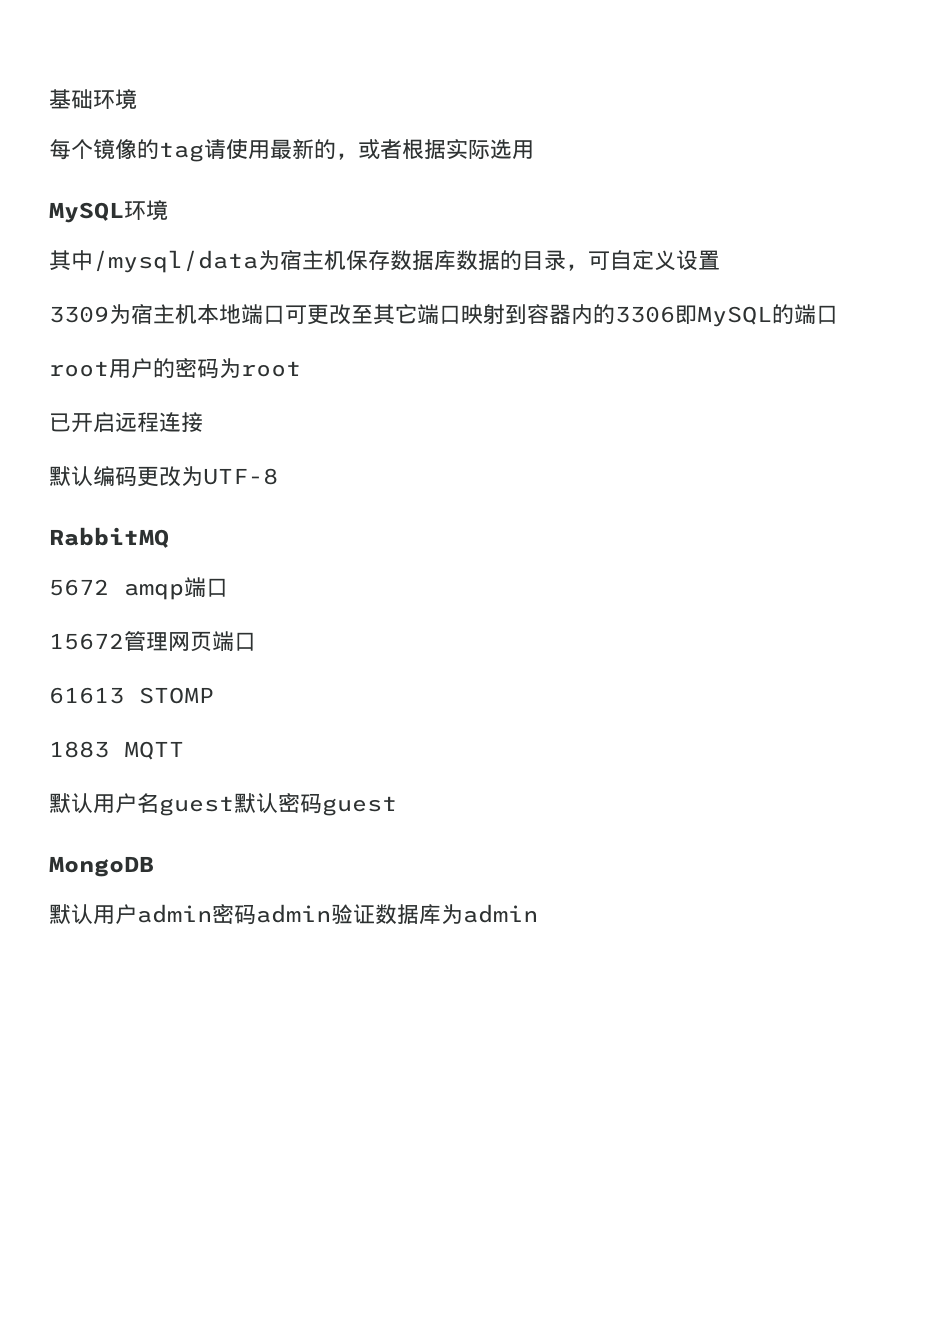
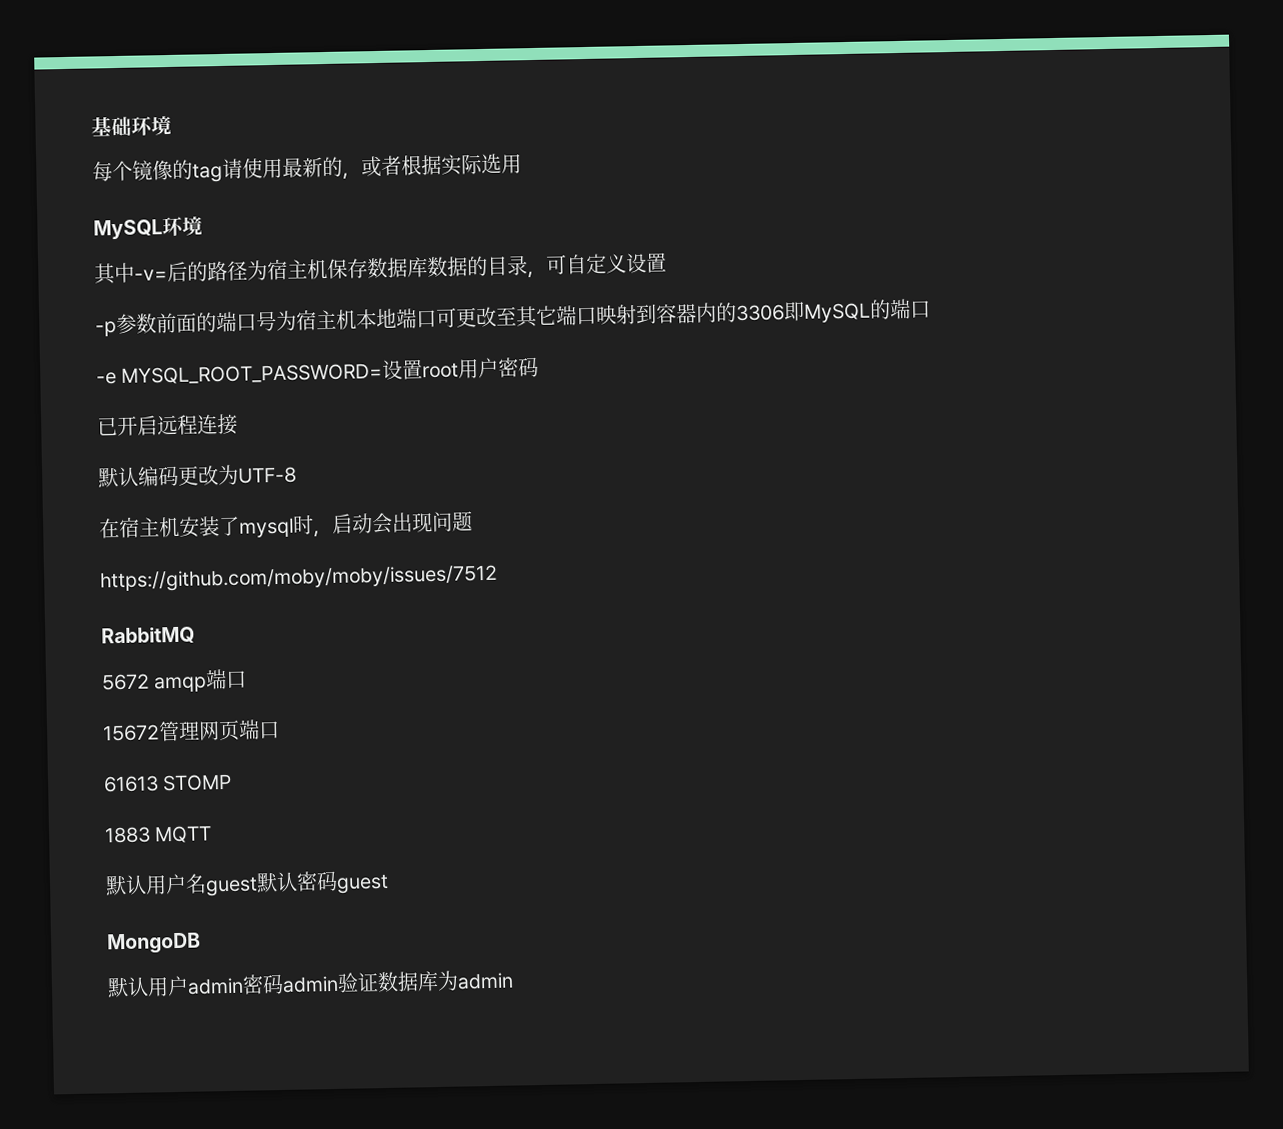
[93,250,258,273] /mysql/data -> [134,260,248,283] -v=后的路径
[49,306,109,323] 3309 -> [95,310,277,337] -p参数前面的端口号
(838, 314) none -> [96,359,424,385] -e MYSQL_ROOT_PASSWORD=设置
[153,358,301,379] 的密码为root -> [498,356,540,378] 密码
(278, 476) none -> [99,511,473,539] [100,564,498,593] // 在宿主机安装了mysql时，启动会出现问题 // https://github.com/moby/moby/issues/7512

